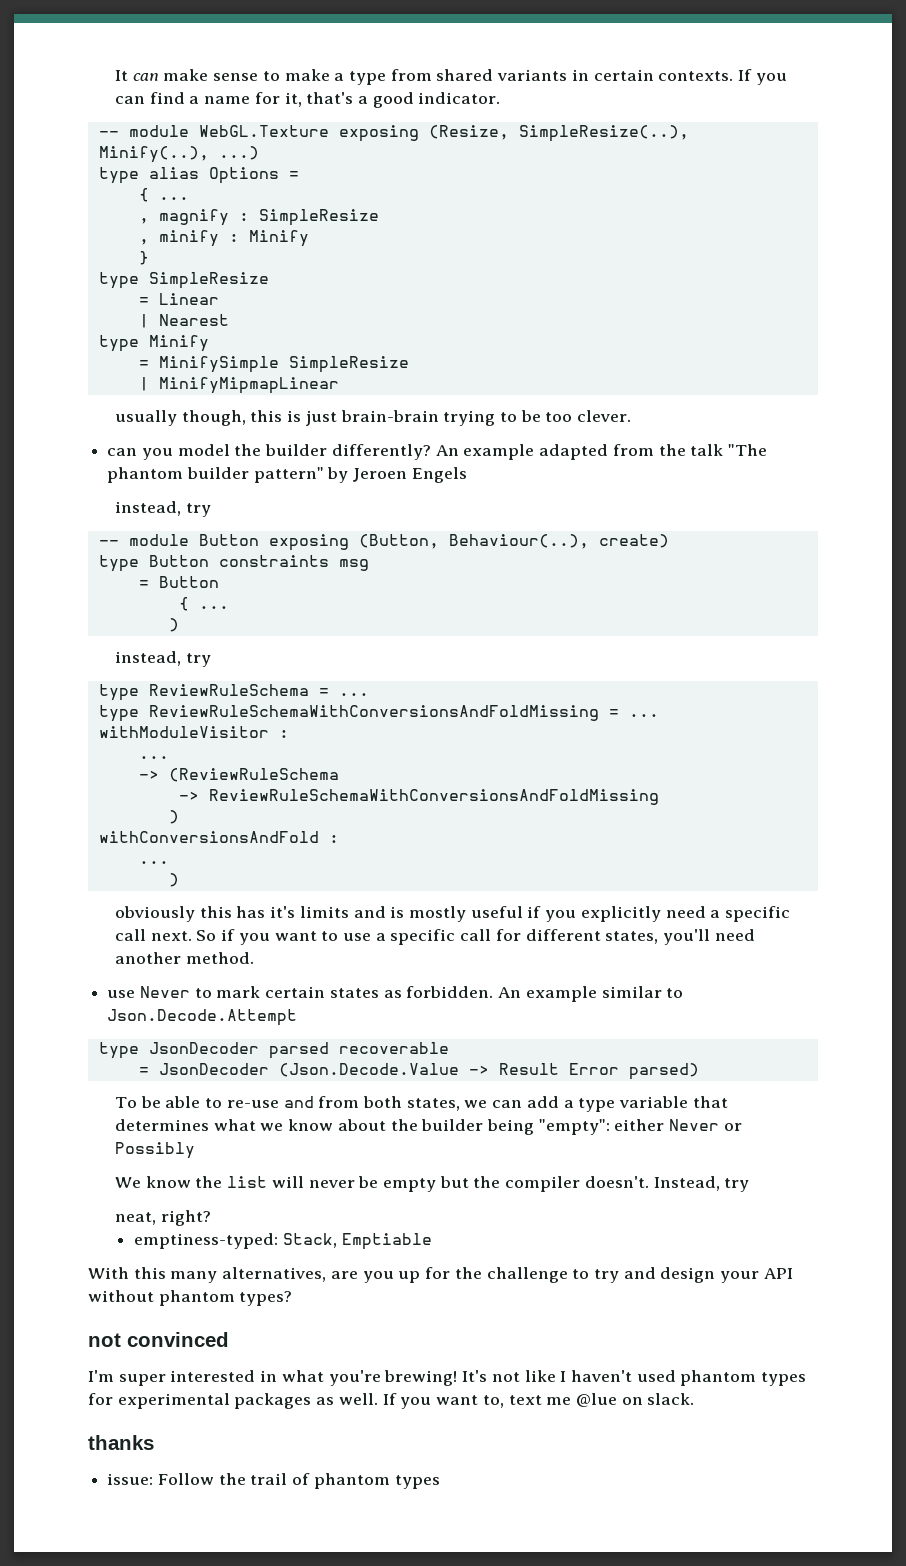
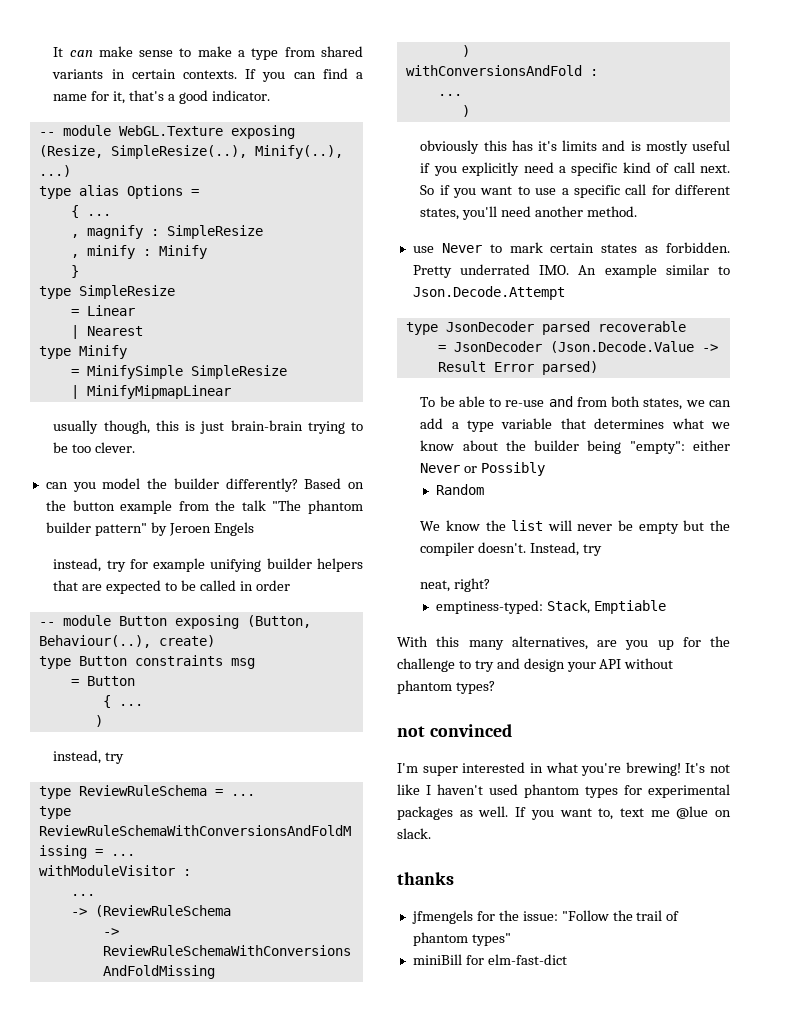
[435,444,609,460] An example adapted -> [304,478,365,489] [45,500,173,514] Based on the button example
(211, 510) none -> [129,558,363,572] [53,580,290,594] for example unifying builder helpers that are expected to be called in order
(791, 914) none -> [622,162,670,173] kind of
(494, 992) none -> [412,264,570,278] Pretty underrated IMO.
(195, 1150) none -> [436,484,485,495] // Random
[107,1473,440,1489] issue: Follow the trail of phantom types -> [411,910,680,924] [412,932,511,946] [412,954,567,965] jfmengels for the issue: "Follow the trail of phantom types" // miniBill for elm-fast-dict

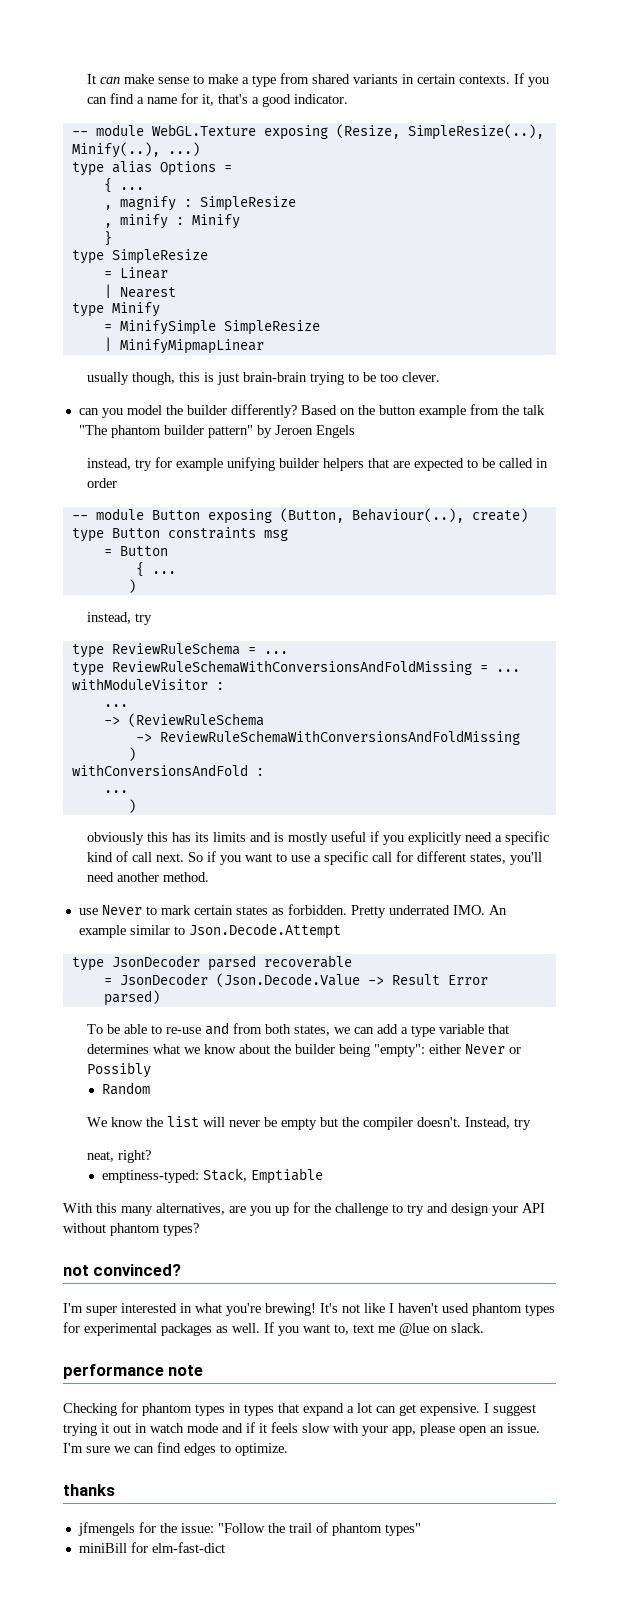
[537,141,557,151] it's -> [194,832,209,842] its
[429,724,512,737] convinced -> [93,1264,182,1276] convinced?
(431, 833) none -> [63,1364,204,1379] [63,1402,536,1416] [63,1422,540,1436] [63,1442,288,1456] // performance note // Checking for phantom types in types that expand a lot can get expensive. I suggest trying it out in watch mode and if it feels slow with your app, please open an issue. I'm sure we can find edges to optimize.

